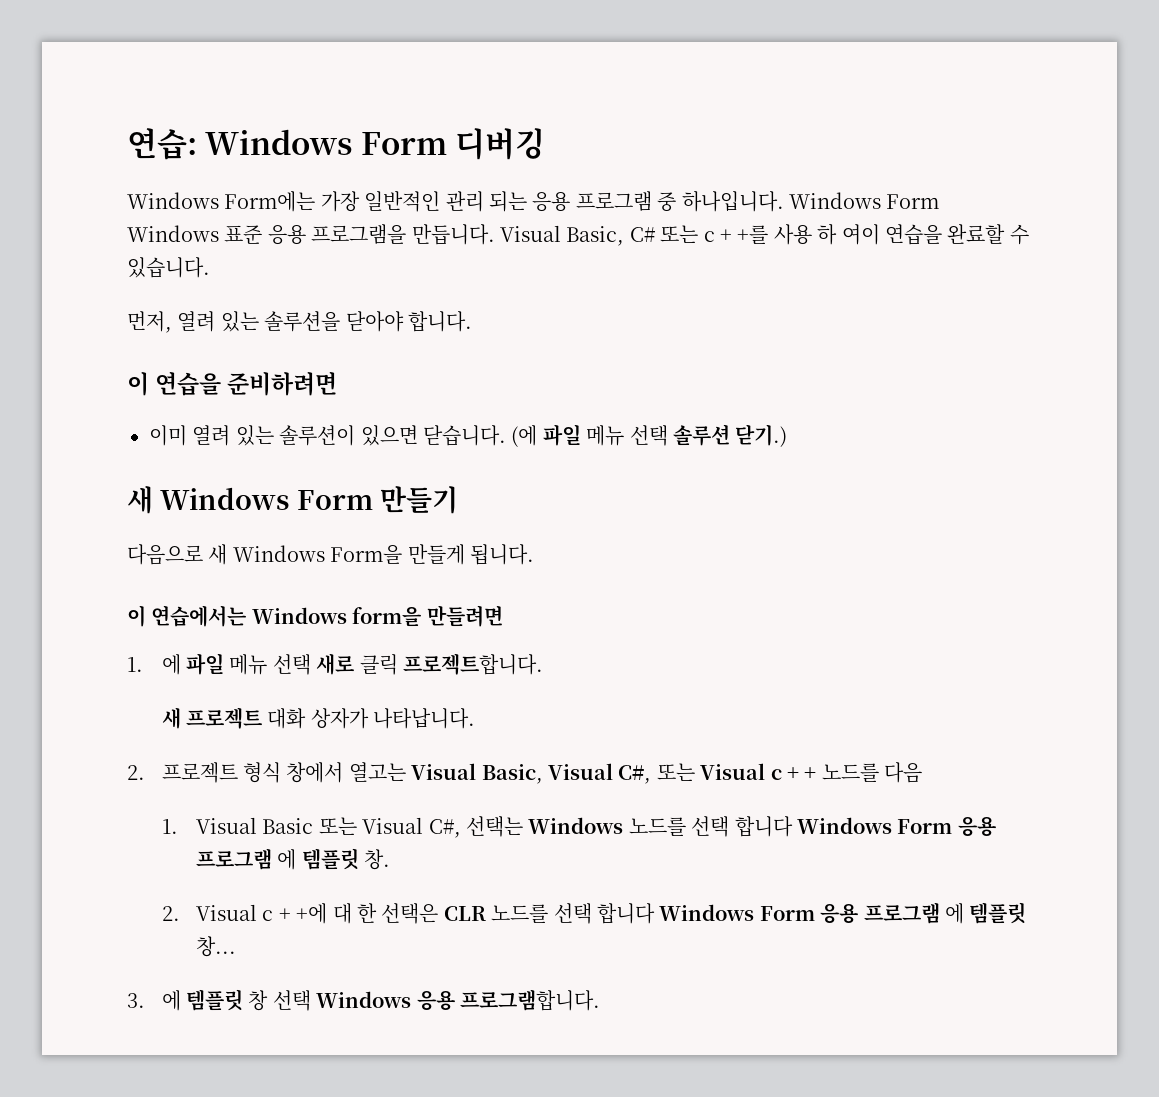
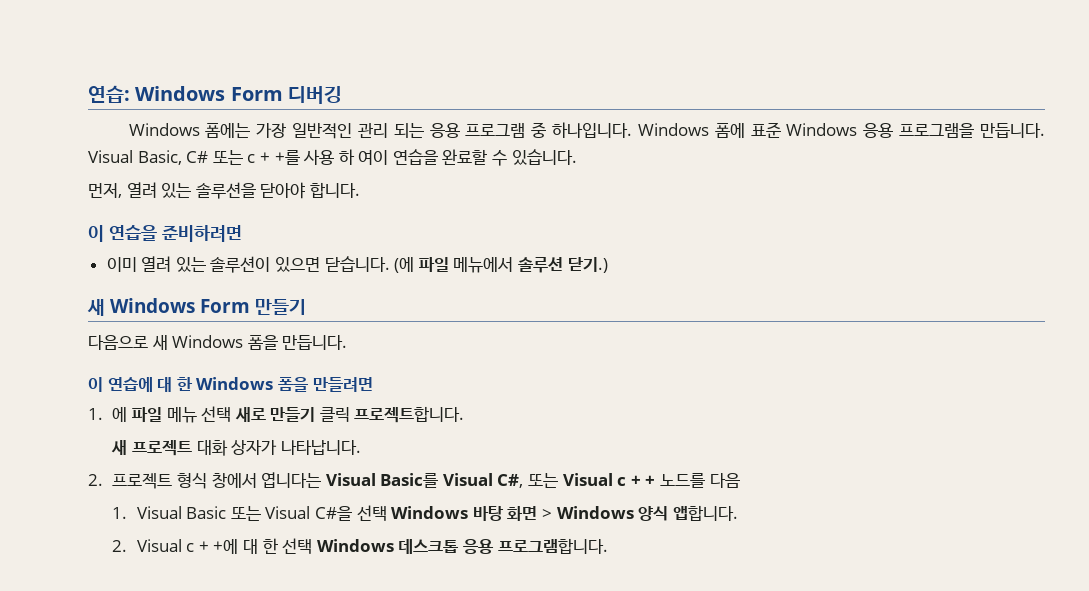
[224,191,316,212] Form에는 -> [205,123,251,138] 폼에는
[886,194,940,209] [127,225,263,244] Form Windows 표준 -> [714,122,858,138] 폼에 표준 Windows
[586,425,668,446] 메뉴 선택 -> [453,257,514,273] 메뉴에서
[330,544,534,565] [127,605,422,627] Form을 만들게 됩니다. // 이 연습에서는 Windows form을 -> [247,335,348,350] [88,377,309,392] 폼을 만듭니다. // 이 연습에 대 한 Windows 폼을
(355, 664) none -> [270,407,316,422] 만들기
[348,762,543,784] 열고는 Visual Basic, -> [261,472,439,488] 엽니다는 Visual Basic를
[428,816,996,838] [196,848,391,870] C#, 선택는 Windows 노드를 선택 합니다 Windows Form 응용 프로그램 에 템플릿 창. -> [314,505,738,521] C#을 선택 Windows 바탕 화면 > Windows 양식 앱합니다.
[381,902,1027,924] [196,936,237,957] [127,989,412,1011] 선택은 CLR 노드를 선택 합니다 Windows Form 응용 프로그램 에 템플릿 창... // 3. 에 템플릿 창 선택 Windows -> [282,538,460,554] 선택 Windows 데스크톱

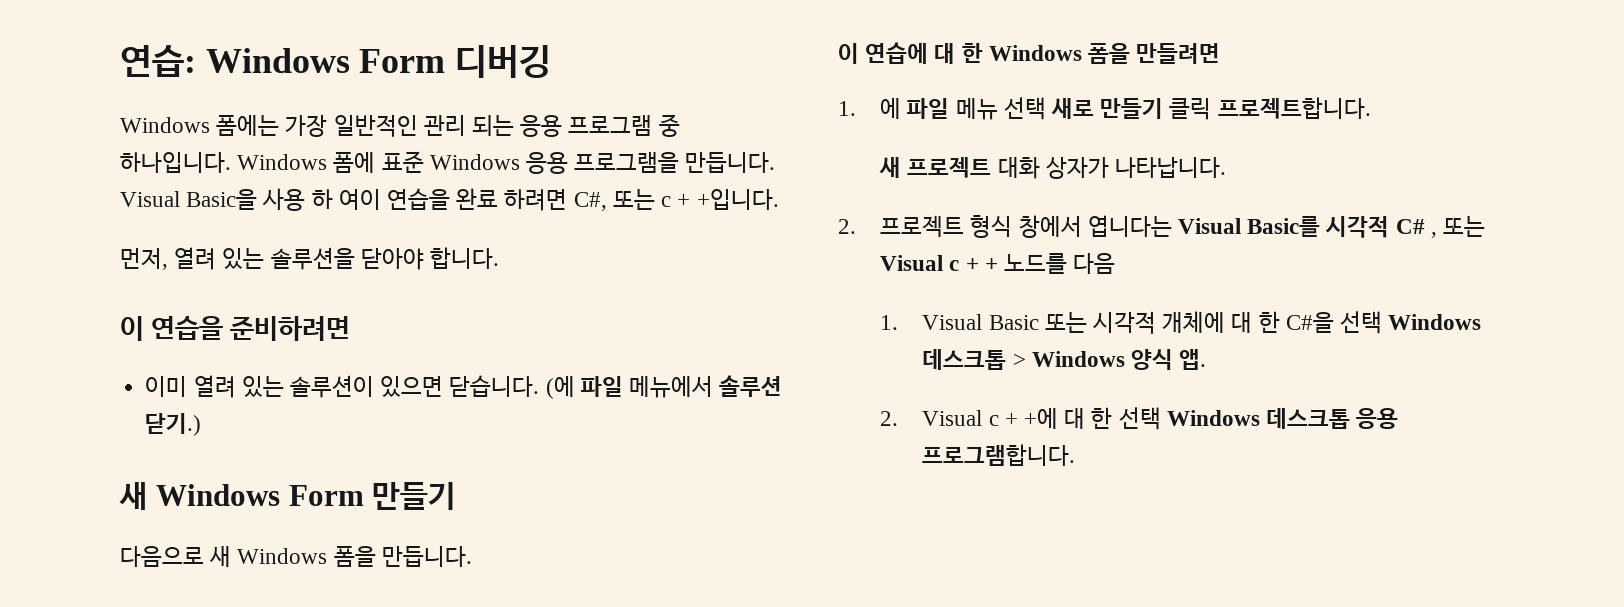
[137,149,577,166] Basic, C# 또는 c + +를 사용 하 여이 연습을 완료할 수 있습니다. -> [186,188,779,211] Basic을 사용 하 여이 연습을 완료 하려면 C#, 또는 c + +입니다.
[442,473,524,488] Visual C#, -> [1325,216,1437,238] 시각적 C# ,
[265,506,311,519] Visual -> [1092,311,1280,334] 시각적 개체에 대 한
[472,506,538,521] 바탕 화면 -> [922,349,1007,370] 데스크톱
[672,505,738,521] 앱합니다. -> [1179,349,1207,370] 앱.

